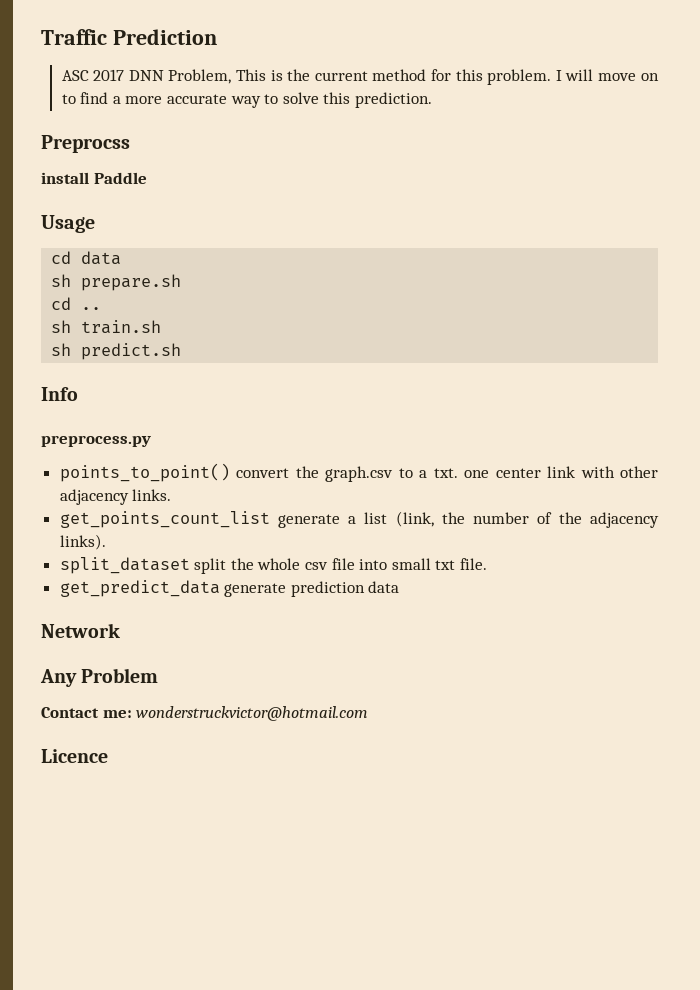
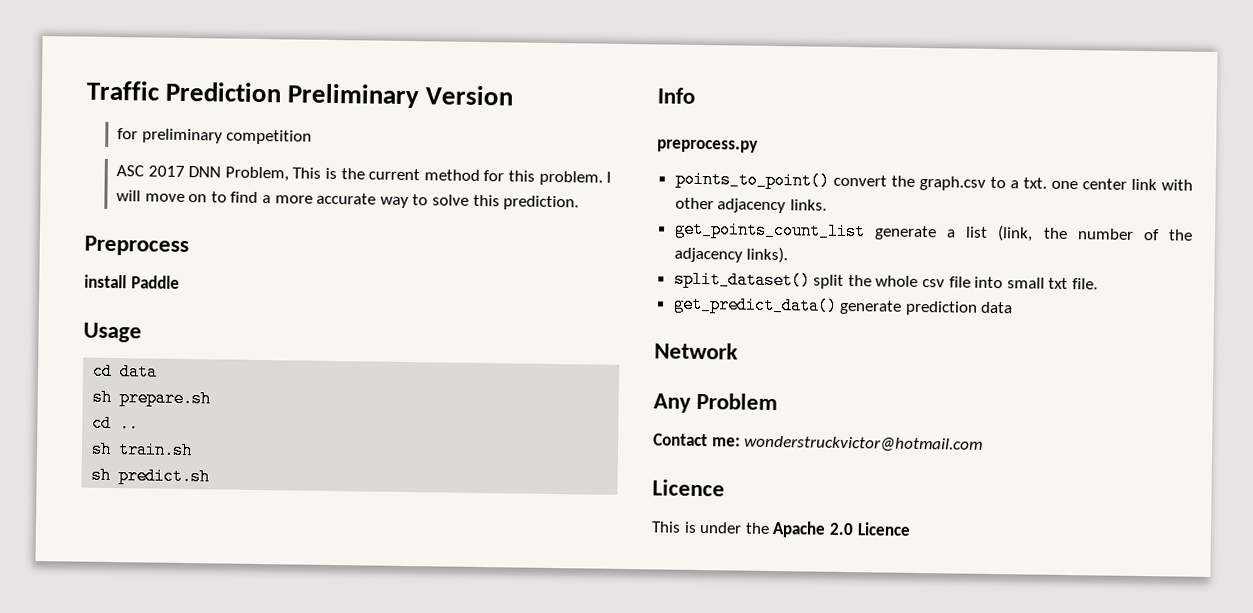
(217, 37) none -> [287,83,514,109] [117,128,313,145] Preliminary Version // for preliminary competition
[41,135,130,153] Preprocss -> [84,235,189,257] Preprocess
[59,557,190,574] split_dataset -> [673,270,811,290] split_dataset()
[59,580,220,597] get_predict_data -> [672,295,838,315] get_predict_data()
(108, 756) none -> [651,521,911,538] // This is under the Apache 2.0 Licence

